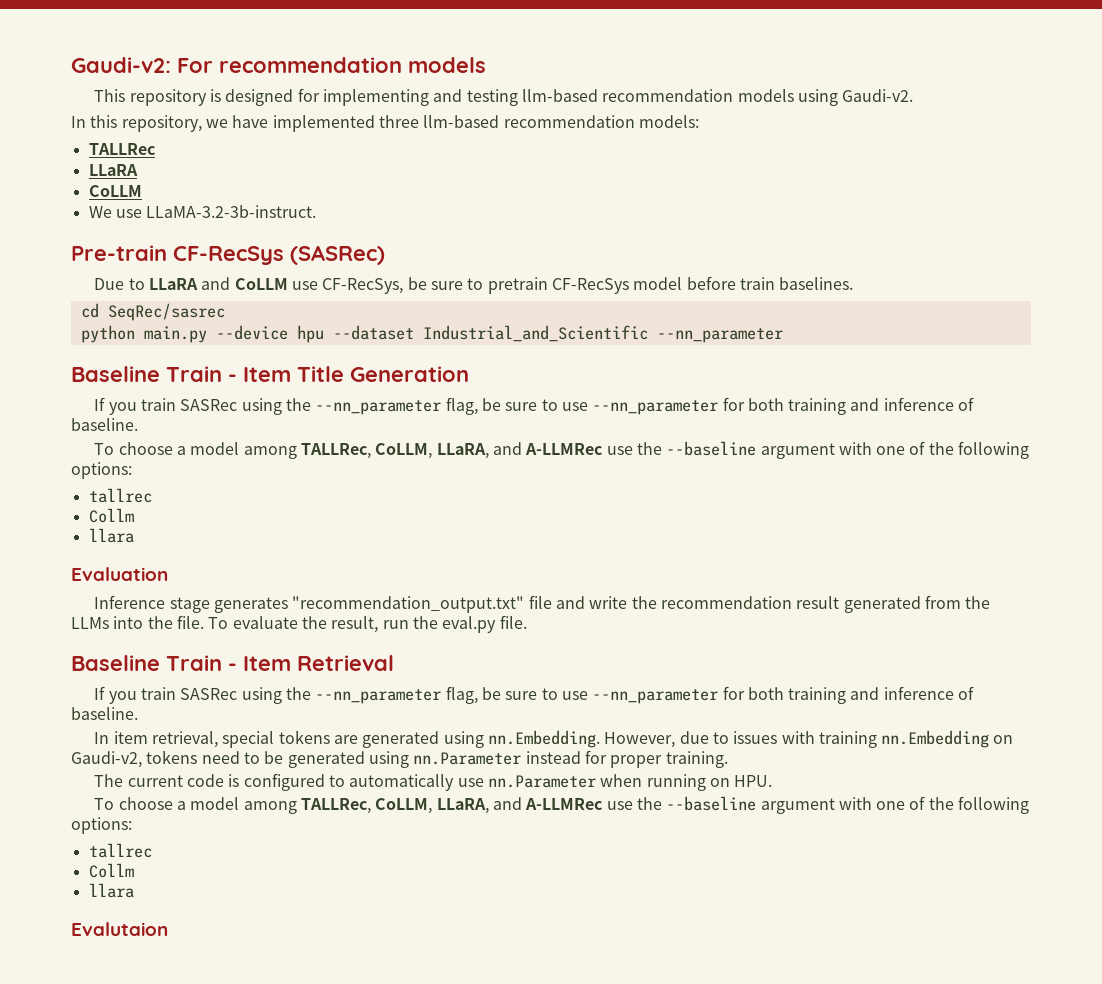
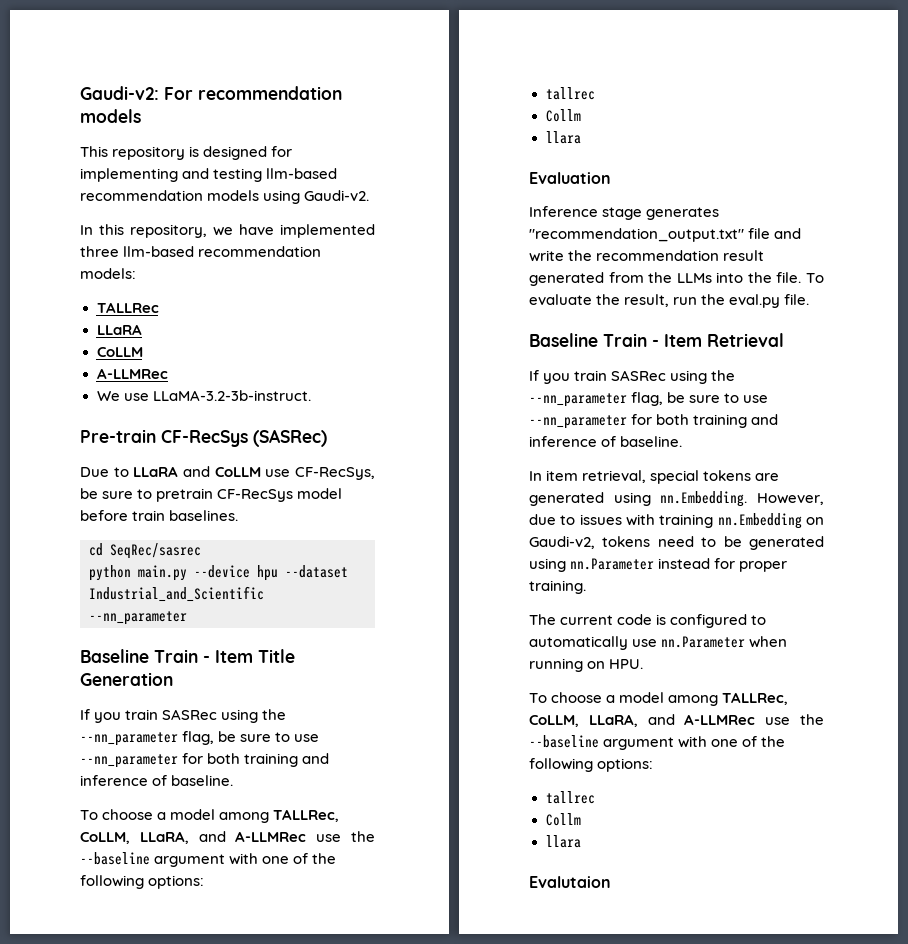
(142, 191) none -> [96,368,168,379] // A-LLMRec

